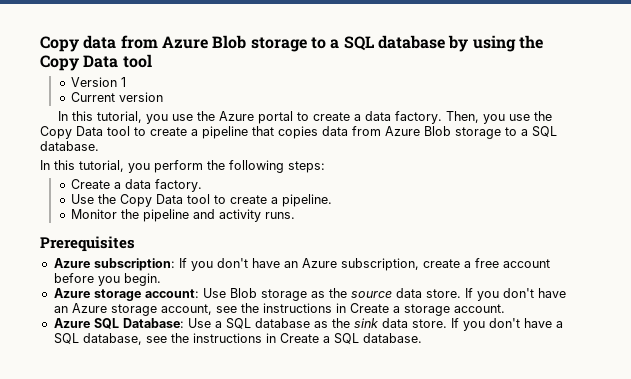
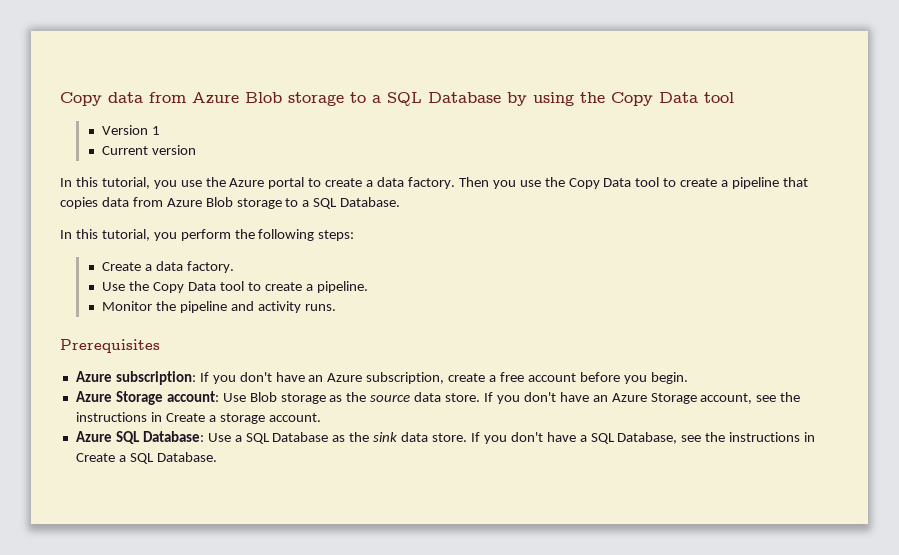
[377,35,445,49] database -> [428,92,501,103] Database
[446,111,480,123] Then, -> [458,177,489,187] Then
[40,141,99,151] database. -> [340,197,401,207] Database.
[93,289,141,301] storage -> [115,391,163,405] Storage
[110,304,157,316] storage -> [650,393,697,404] Storage
[254,318,310,328] database -> [272,432,329,442] Database
[82,333,142,345] database, -> [617,432,678,444] Database,
[362,333,422,343] database. -> [156,452,217,462] Database.

